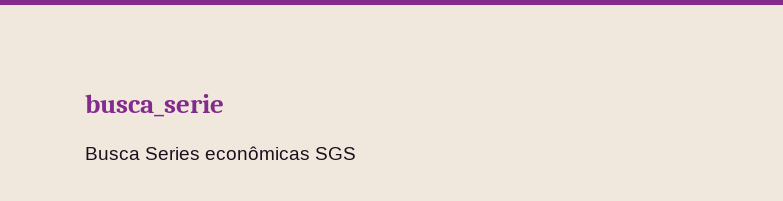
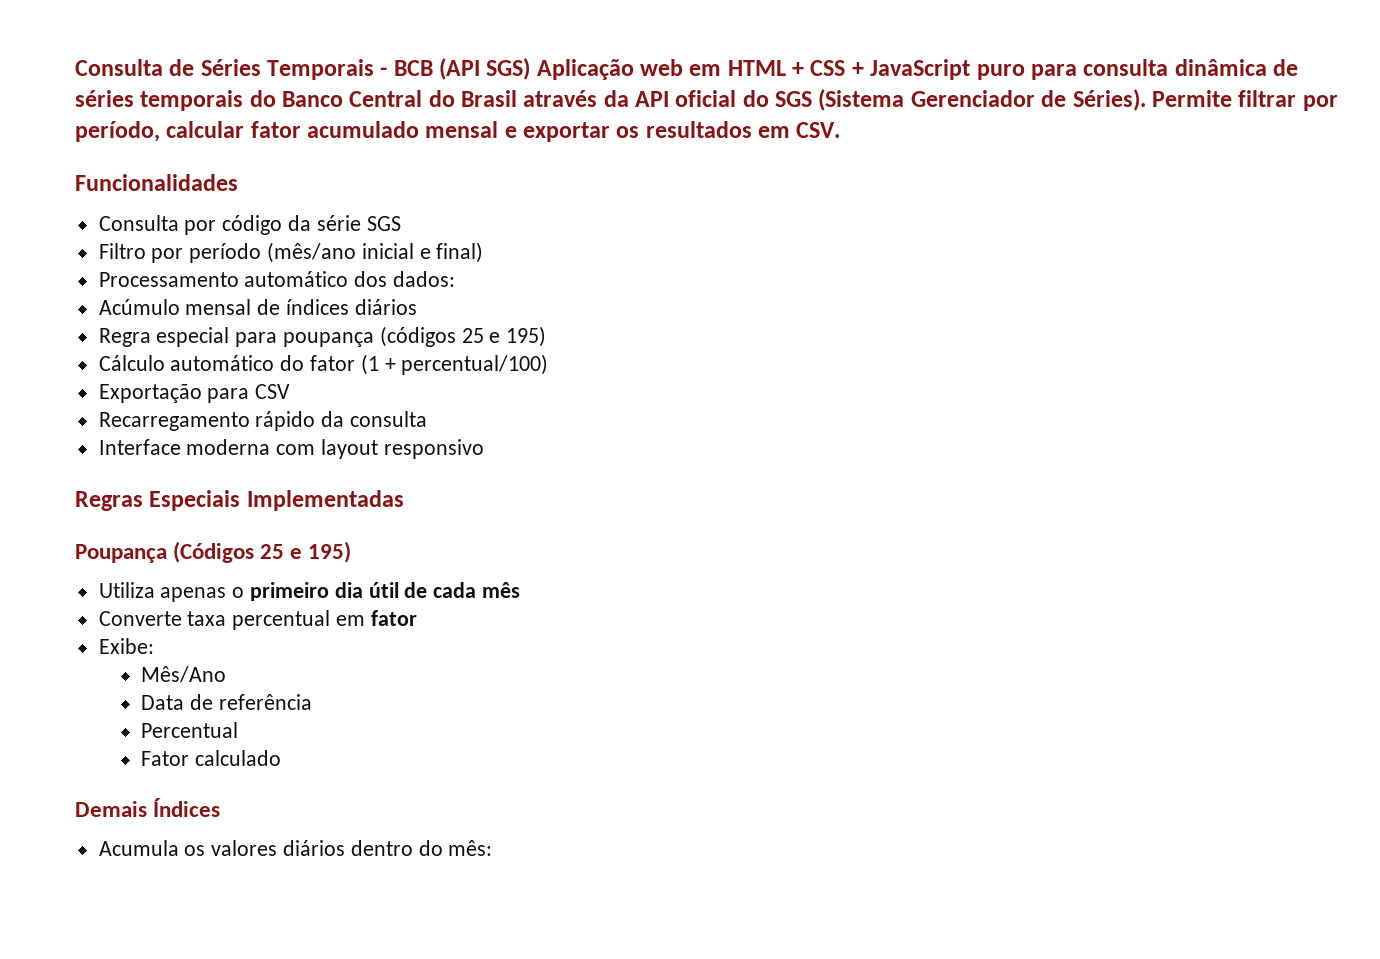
[85,94,224,117] [85,146,357,160] busca_serie // Busca Series econômicas SGS -> [75,58,1298,80] [75,89,1338,111] [75,121,841,142] [75,174,238,191] [98,215,401,235] [98,242,484,263] [98,271,456,287] [98,299,417,315] [98,326,547,347] [98,354,549,375] [98,384,291,403] [98,411,428,431] [98,439,484,459] [75,490,404,511] [75,541,352,563] [98,582,521,602] [98,610,417,630] [98,638,154,654] [141,666,227,683] [141,694,312,710] [141,722,239,738] [141,750,282,766] [75,798,221,817] [98,840,493,856] Consulta de Séries Temporais - BCB (API SGS) Aplicação web em HTML + CSS + JavaScript puro para consulta dinâmica de séries temporais do Banco Central do Brasil através da API oficial do SGS (Sistema Gerenciador de Séries). Permite filtrar por período, calcular fator acumulado mensal e exportar os resultados em CSV. // Funcionalidades // Consulta por código da série SGS // Filtro por período (mês/ano inicial e final) // Processamento automático dos dados: // Acúmulo mensal de índices diários // Regra especial para poupança (códigos 25 e 195) // Cálculo automático do fator (1 + percentual/100) // Exportação para CSV // Recarregamento rápido da consulta // Interface moderna com layout responsivo // Regras Especiais Implementadas // Poupança (Códigos 25 e 195) // Utiliza apenas o primeiro dia útil de cada mês // Converte taxa percentual em fator // Exibe: // Mês/Ano // Data de referência // Percentual // Fator calculado // Demais Índices // Acumula os valores diários dentro do mês:

